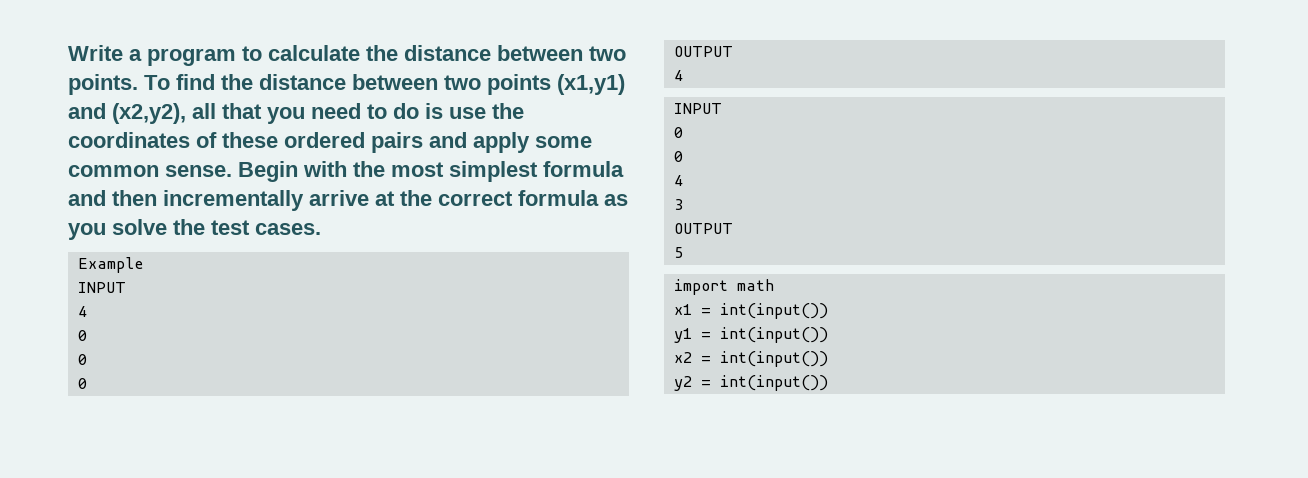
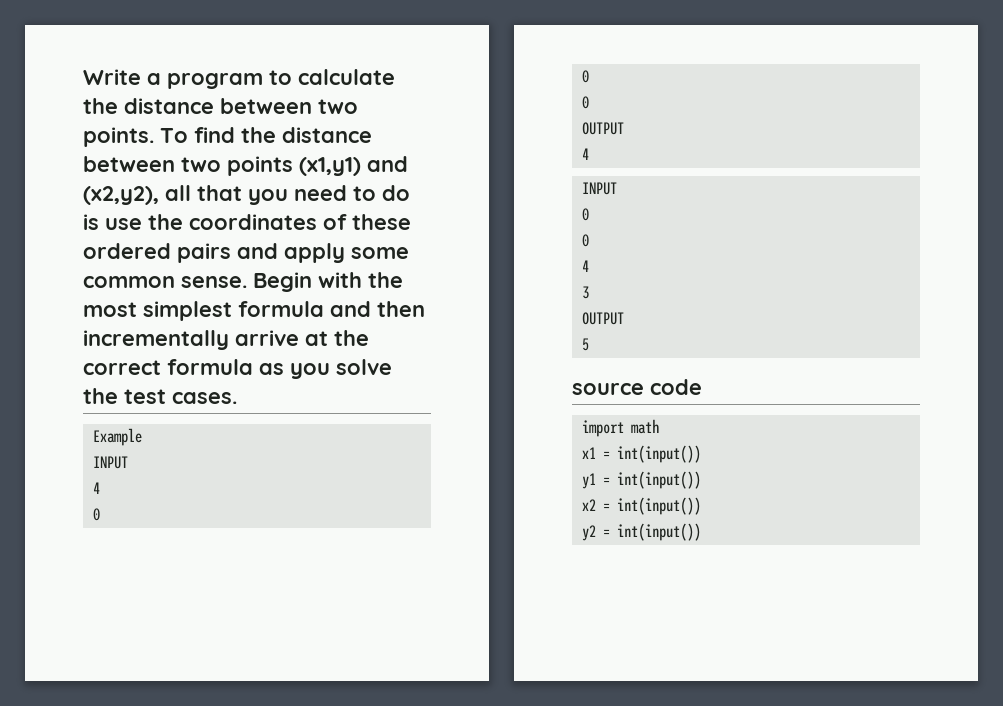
(683, 252) none -> [572,379,702,395] // source code

